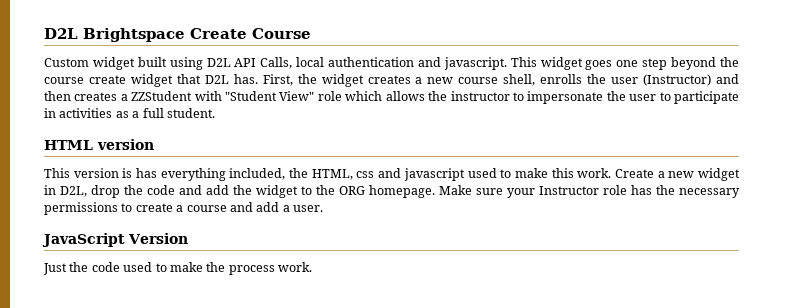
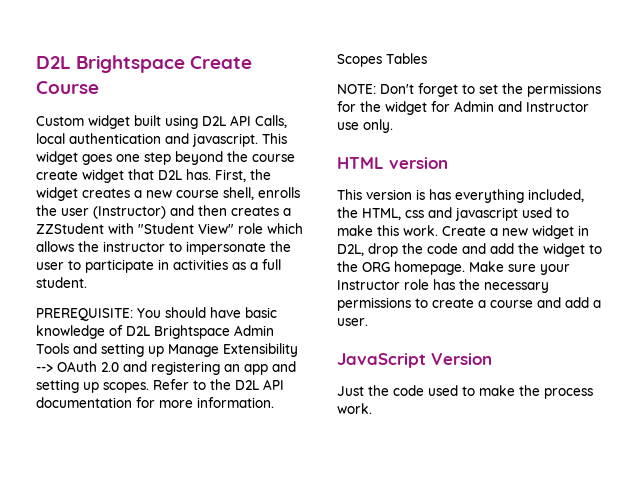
(215, 113) none -> [36,307,277,321] [36,325,274,339] [36,343,298,357] [36,361,296,375] [36,379,284,393] [36,397,274,408] [337,53,427,67] [337,83,601,97] [337,101,589,115] [337,119,393,133] // PREREQUISITE: You should have basic knowledge of D2L Brightspace Admin Tools and setting up Manage Extensibility --> OAuth 2.0 and registering an app and setting up scopes. Refer to the D2L API documentation for more information. Scopes Tables // NOTE: Don't forget to set the permissions for the widget for Admin and Instructor use only.

